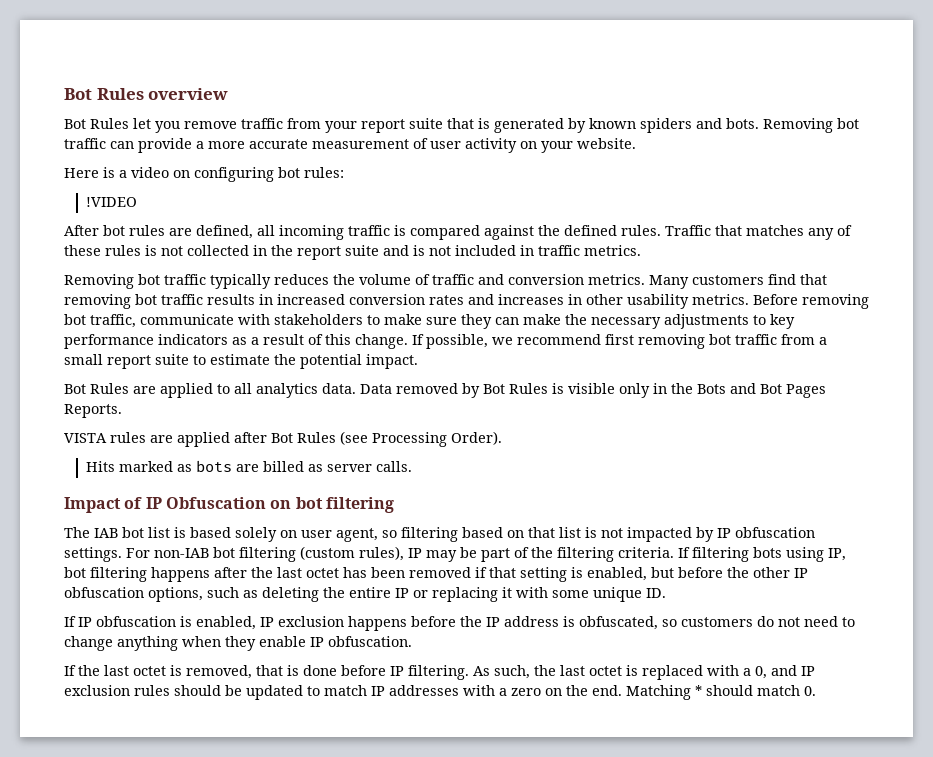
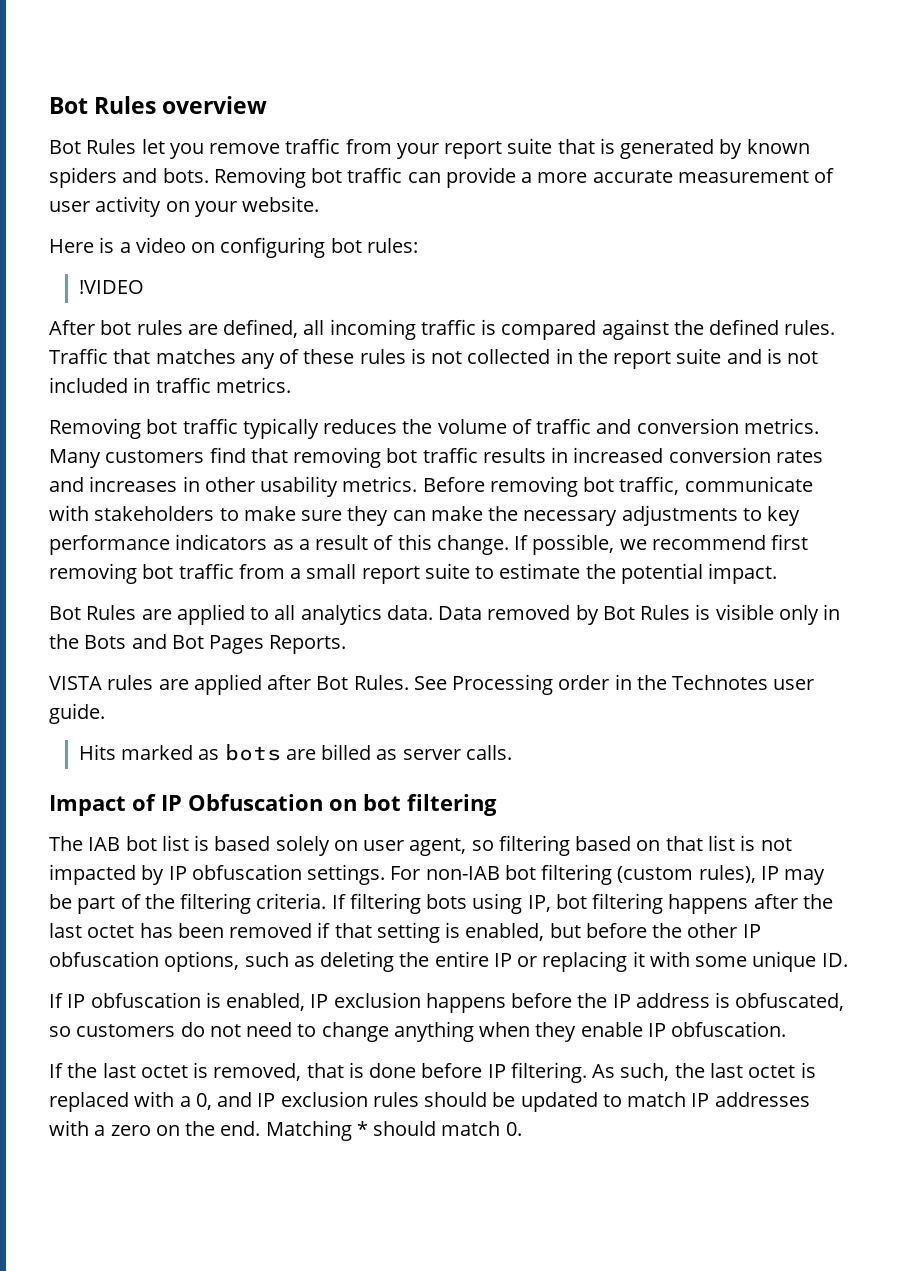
[297,431,502,447] Rules (see Processing Order). -> [353,674,815,695] [49,703,105,724] Rules. See Processing order in the Technotes user guide.

